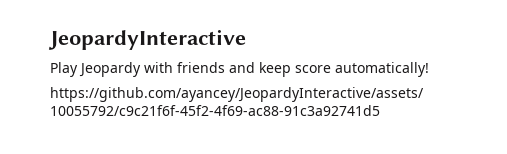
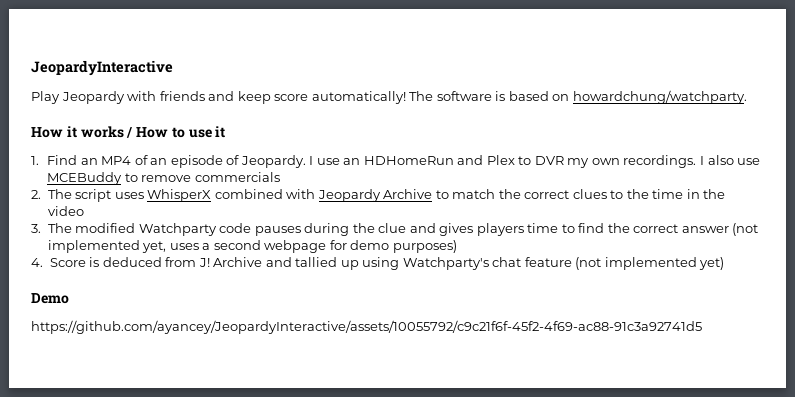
(429, 69) none -> [409,90,747,104] [31,126,226,138] [31,155,761,168] [47,172,280,185] [31,189,726,202] [47,206,84,216] [31,223,759,236] [47,240,457,253] [31,257,725,270] [31,293,69,304] The software is based on howardchung/watchparty. // How it works / How to use it // 1. Find an MP4 of an episode of Jeopardy. I use an HDHomeRun and Plex to DVR my own recordings. I also use MCEBuddy to remove commercials // 2. The script uses WhisperX combined with Jeopardy Archive to match the correct clues to the time in the video // 3. The modified Watchparty code pauses during the clue and gives players time to find the correct answer (not implemented yet, uses a second webpage for demo purposes) // 4. Score is deduced from J! Archive and tallied up using Watchparty's chat feature (not implemented yet) // Demo

